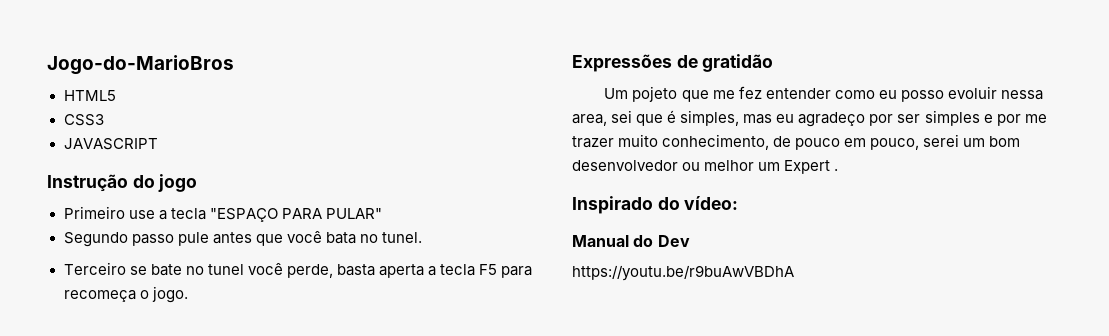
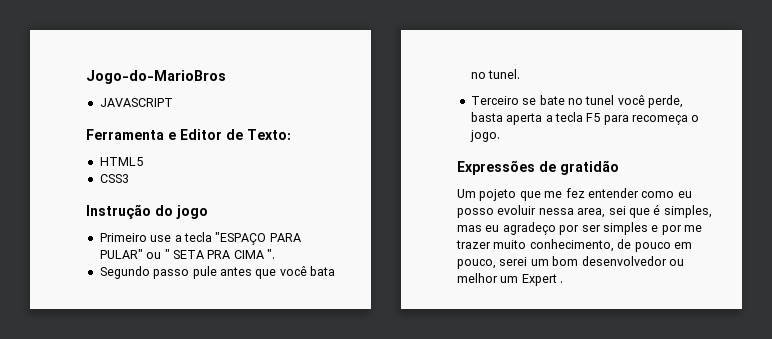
(234, 65) none -> [99,98,173,107] [86,129,291,140] // JAVASCRIPT // Ferramenta e Editor de Texto:
[63,138,158,150] // JAVASCRIPT -> (129, 178) none
(382, 213) none -> [146,249,275,259] ou " SETA PRA CIMA ".
[572,196,739,214] [572,235,690,247] [572,265,794,281] // Inspirado do vídeo: // Manual do Dev // https://youtu.be/r9buAwVBDhA -> (564, 282) none

